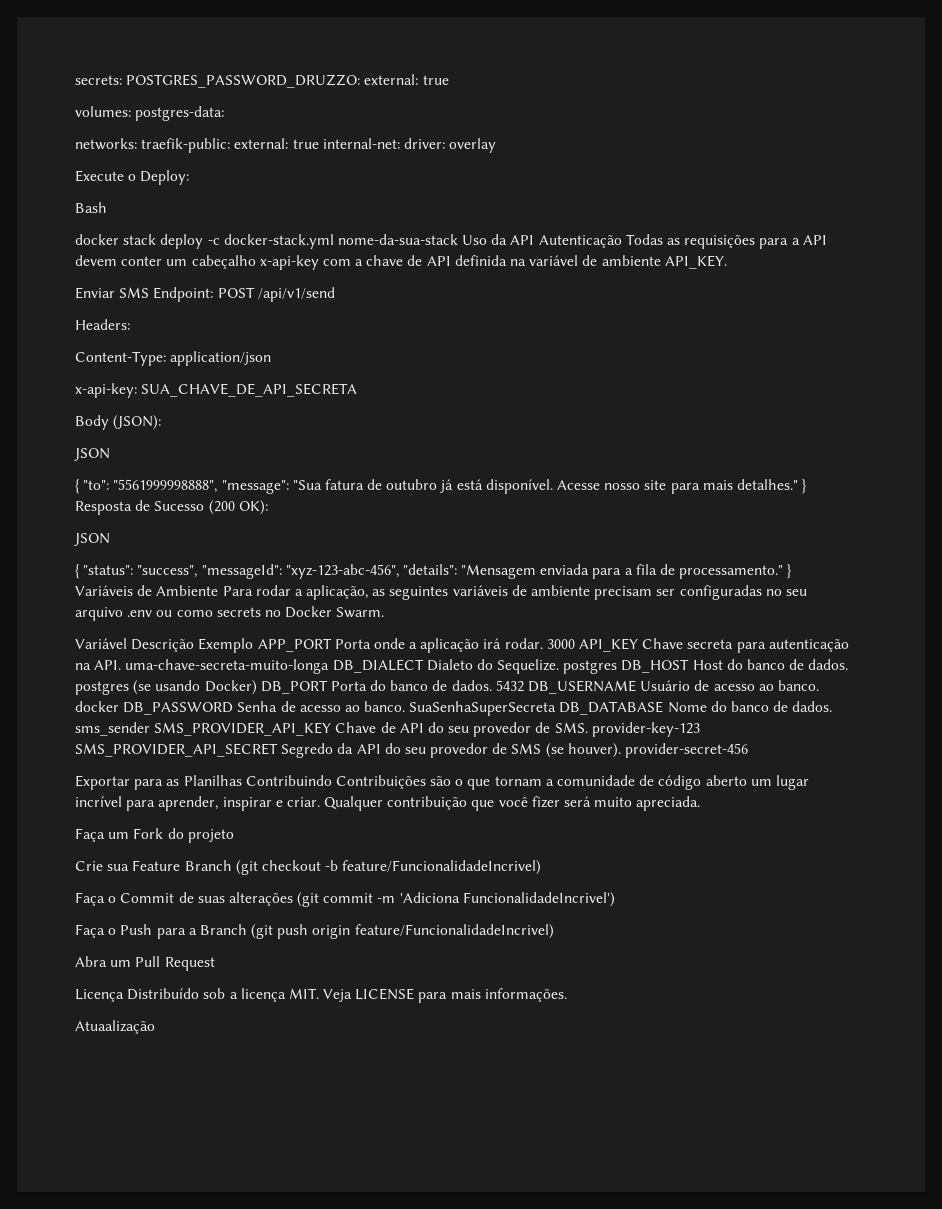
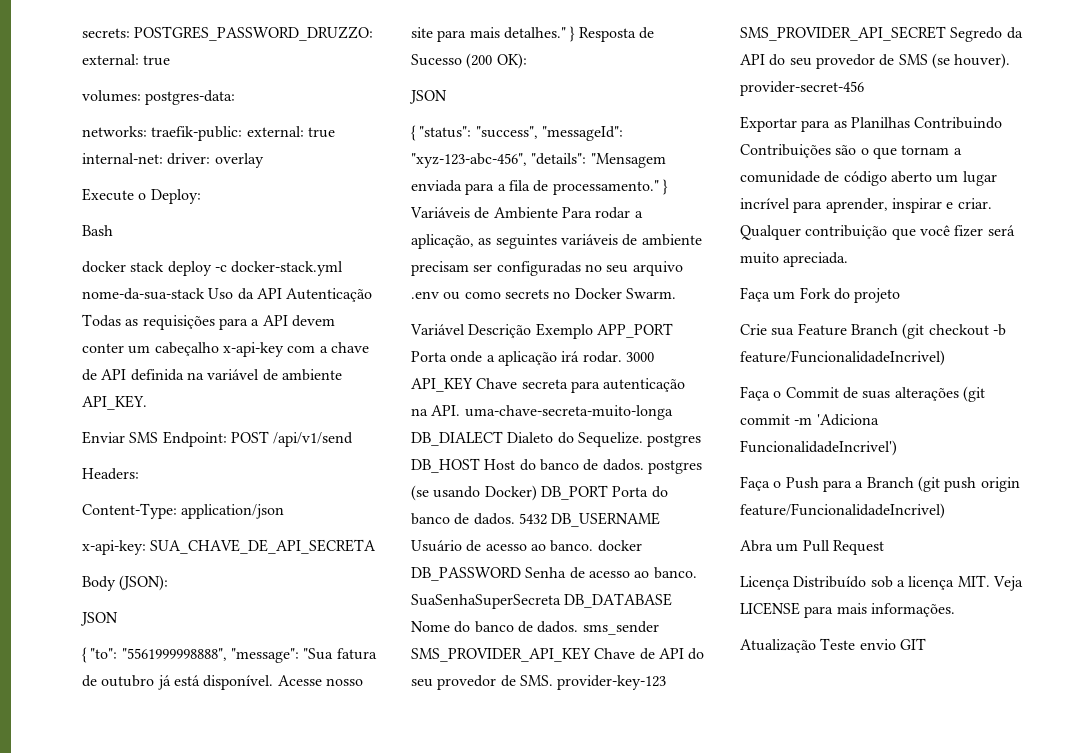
[75,1020,155,1034] Atuaalização -> [740,638,926,653] Atualização Teste envio GIT

